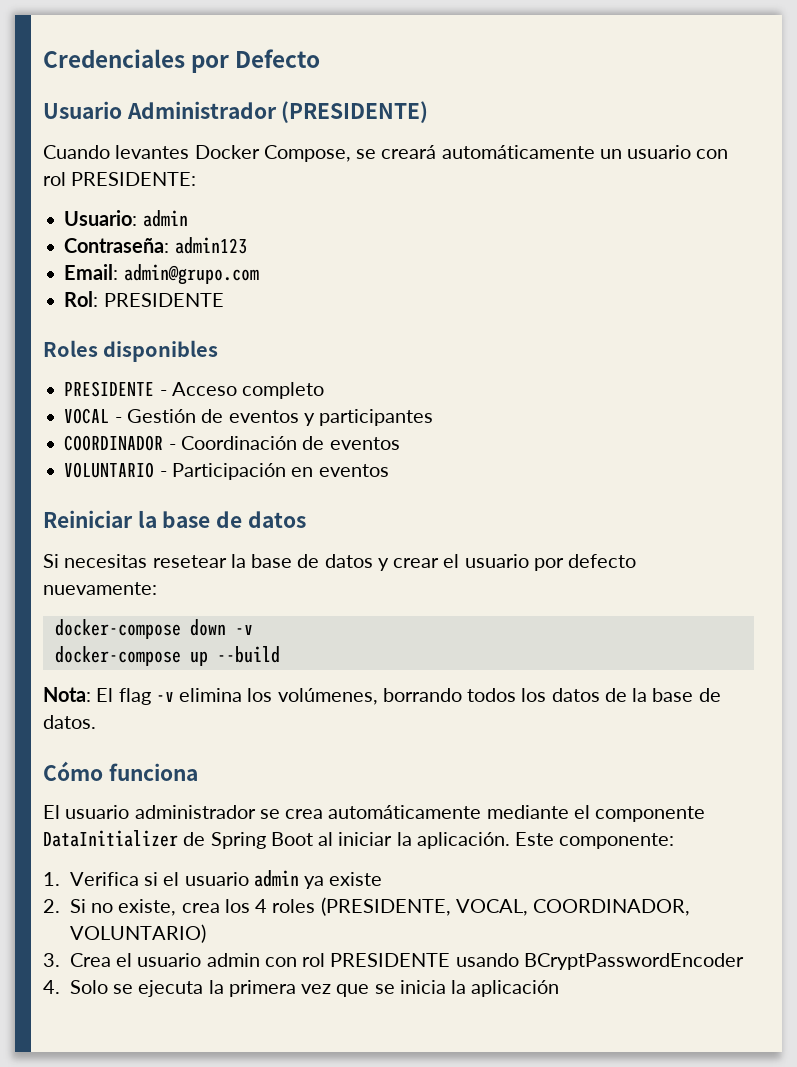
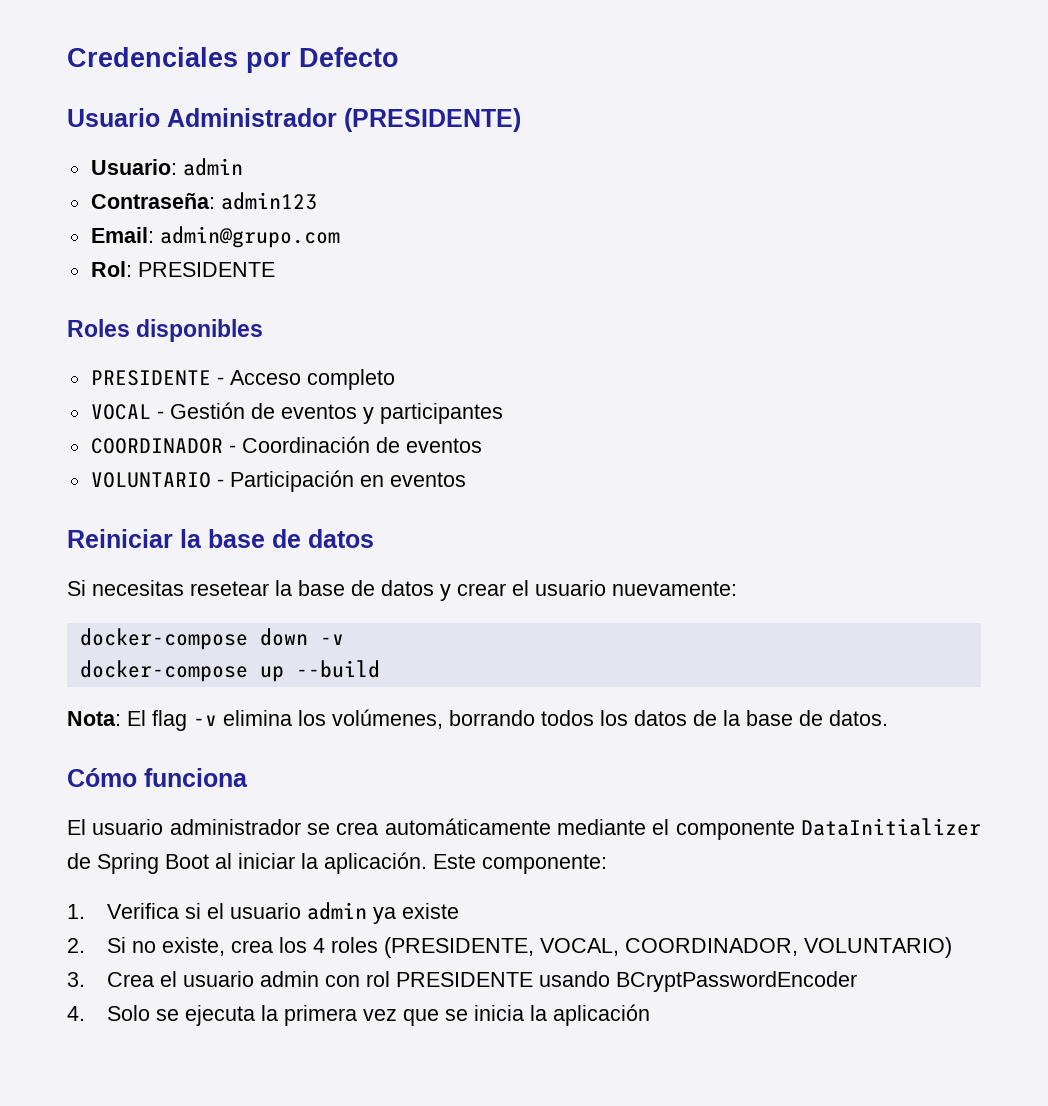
[43,145,729,162] [43,172,197,186] // Cuando levantes Docker Compose, se creará automáticamente un usuario con rol PRESIDENTE: -> (521, 120) none
[533,554,637,571] por defecto -> (606, 588) none

